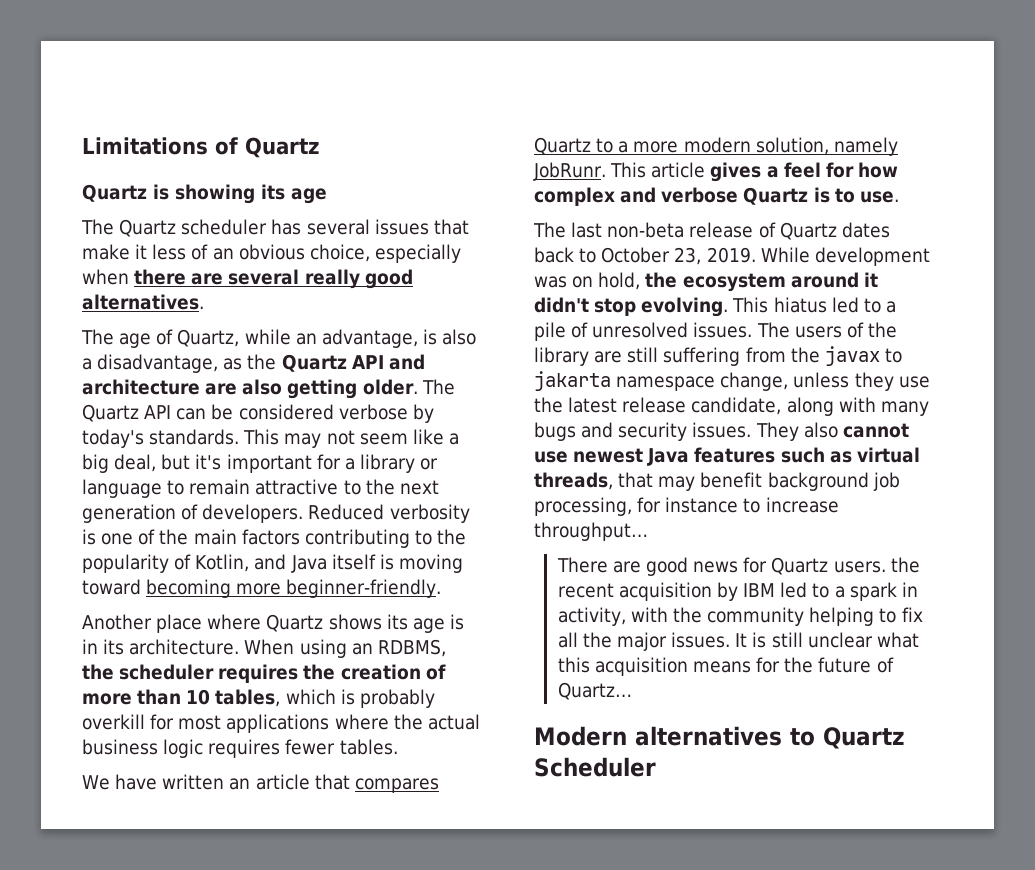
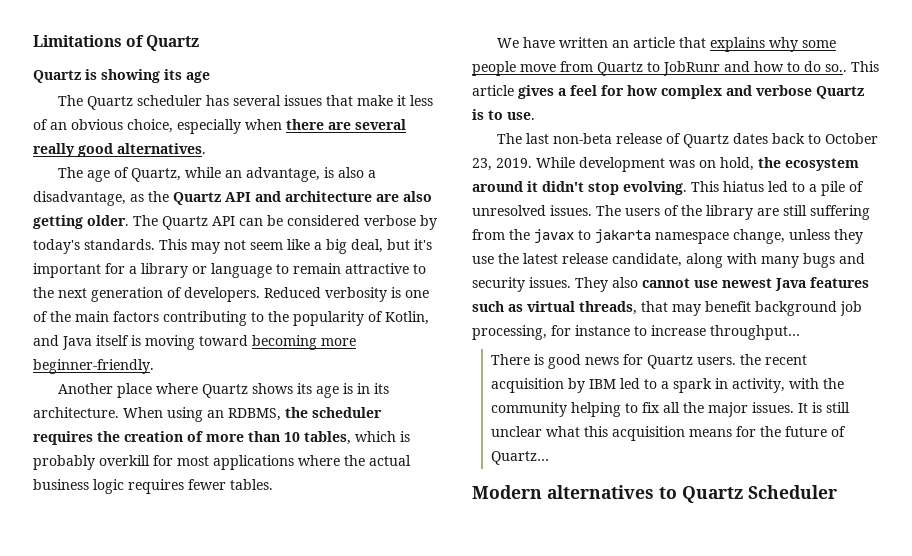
[354,778,439,793] [534,137,898,156] [533,162,606,181] compares Quartz to a more modern solution, namely JobRunr. -> [709,37,836,52] [472,61,847,76] explains why some people move from Quartz to JobRunr and how to do so..
[612,561,641,573] are -> [533,354,544,365] is

